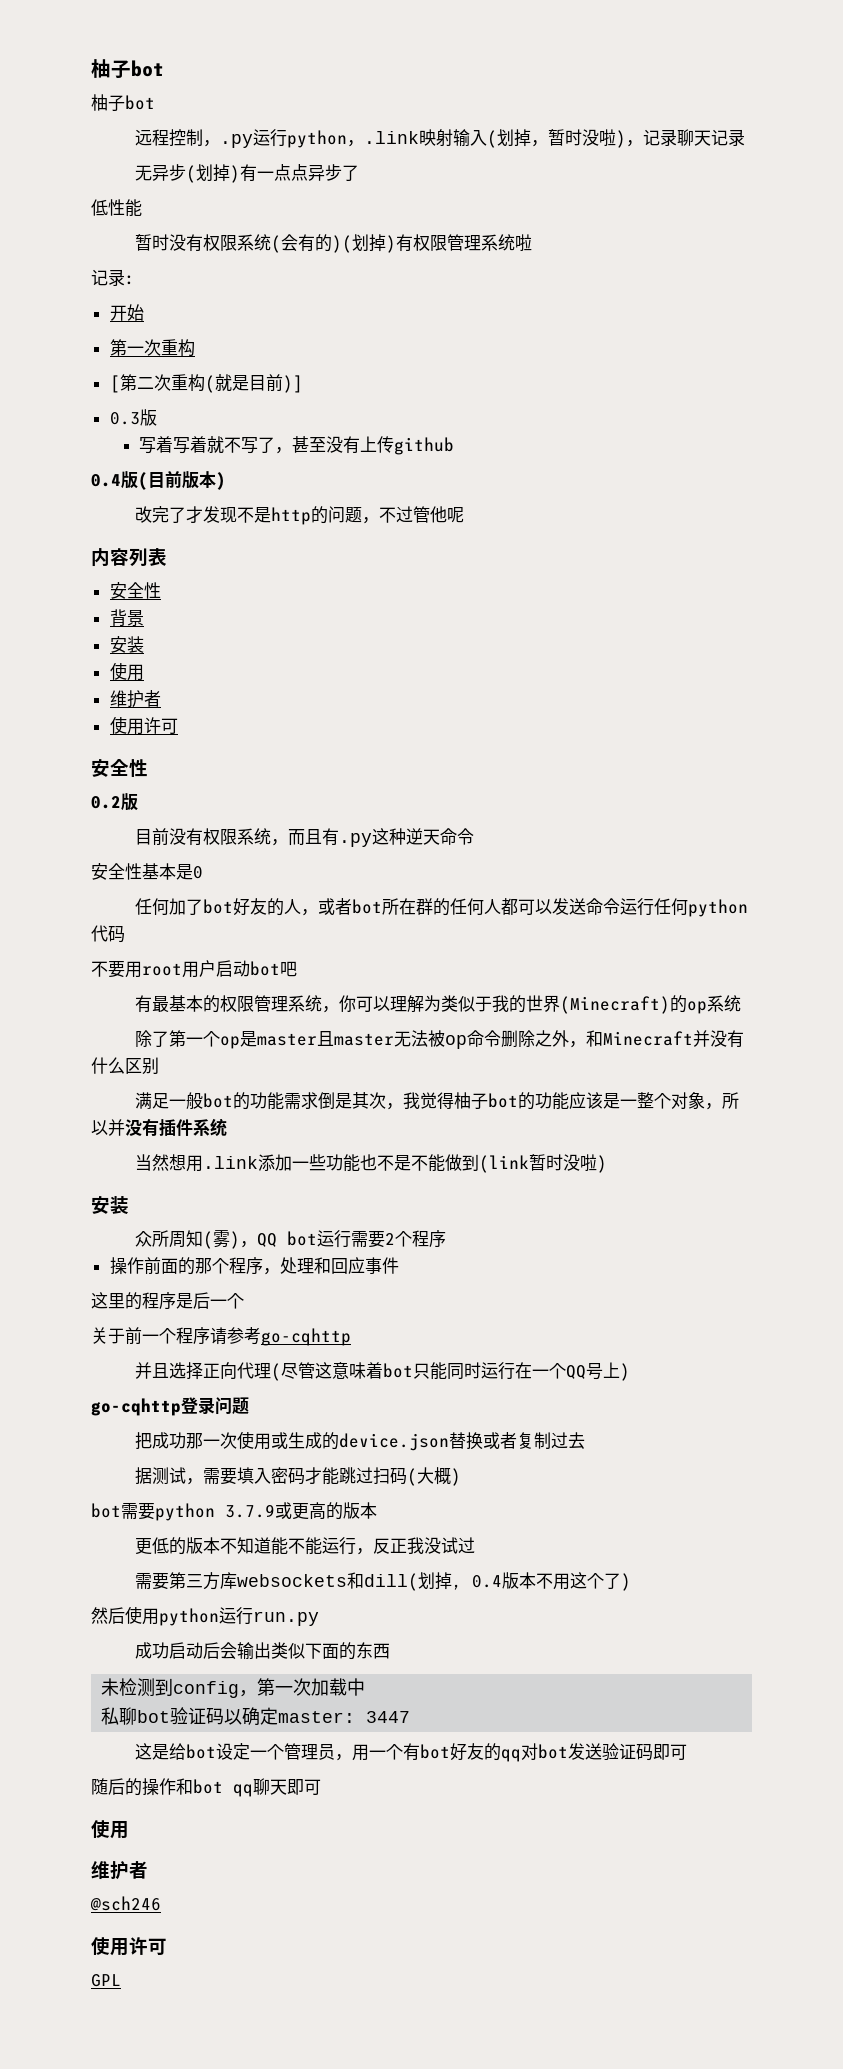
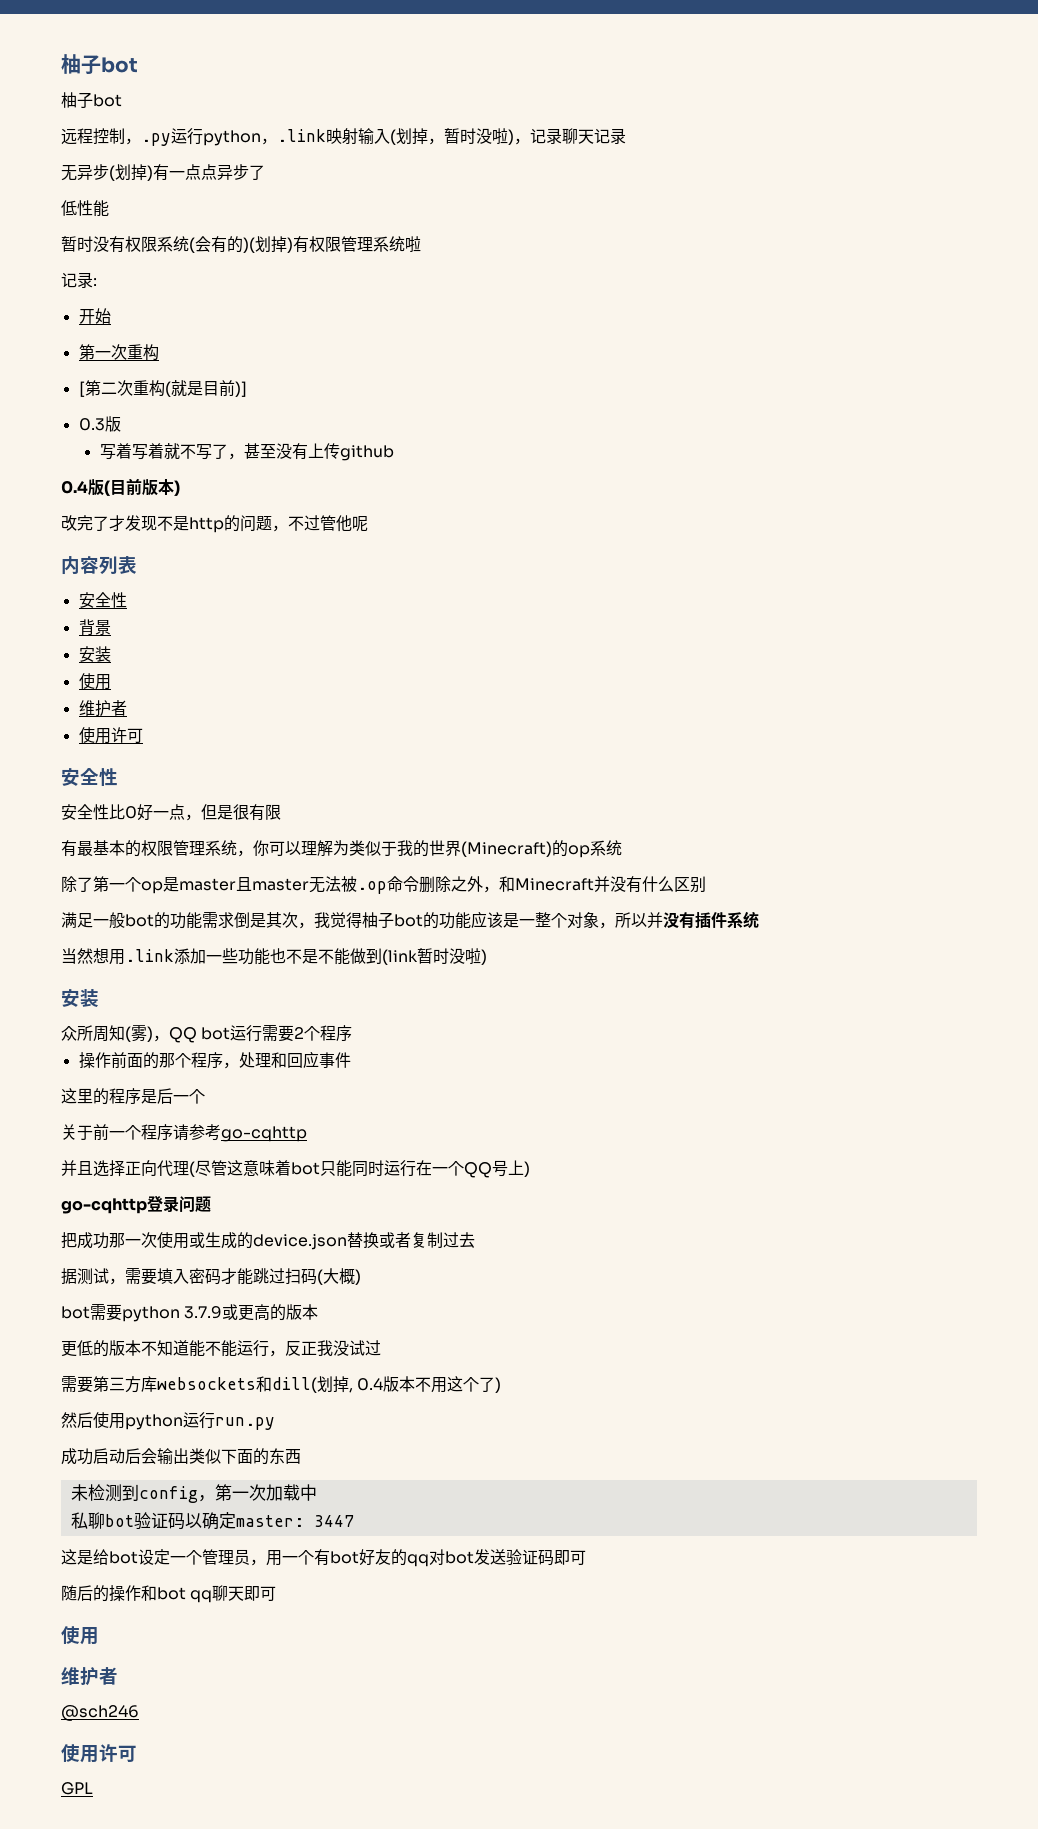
[91,793,138,811] [135,828,475,847] [91,863,203,880] [135,898,749,917] [91,925,125,943] [91,960,297,978] 0.2版 // 目前没有权限系统，而且有.py这种逆天命令 // 安全性基本是0 // 任何加了bot好友的人，或者bot所在群的任何人都可以发送命令运行任何python代码 // 不要用root用户启动bot吧 -> [61,804,281,821] 安全性比0好一点，但是很有限
[445,1035,468,1049] op -> [357,881,387,894] .op

